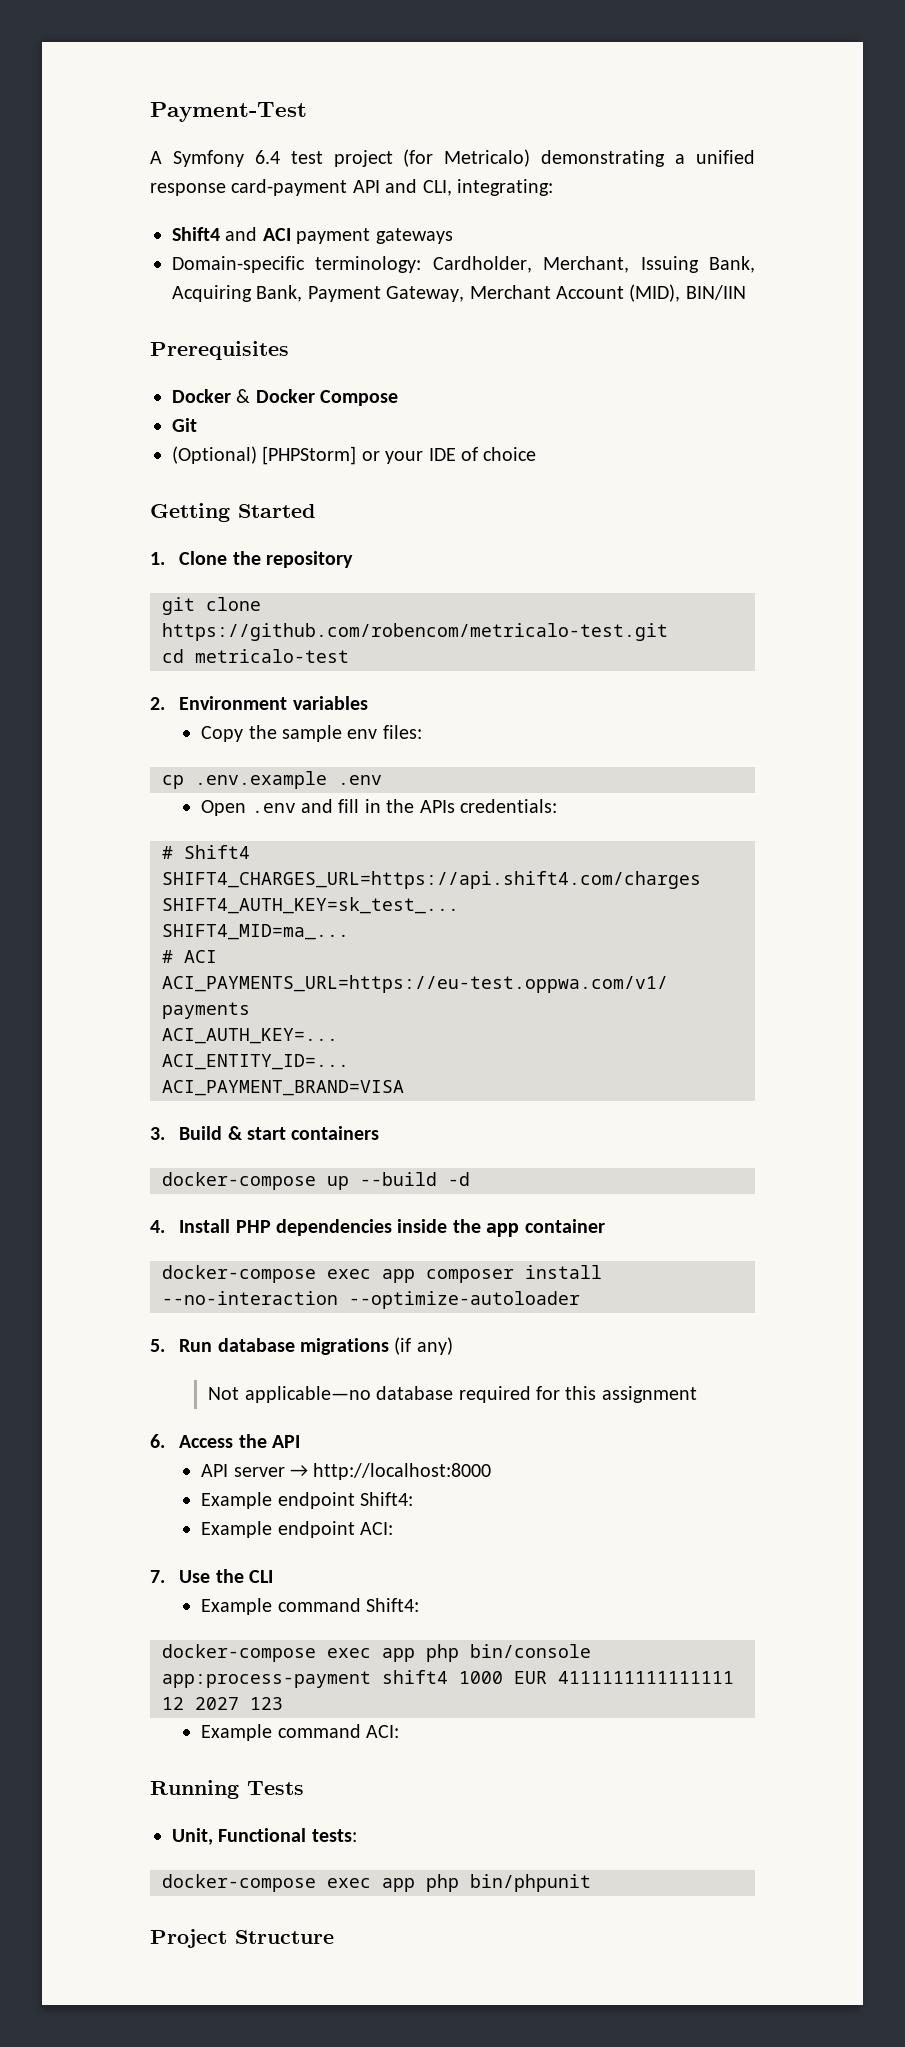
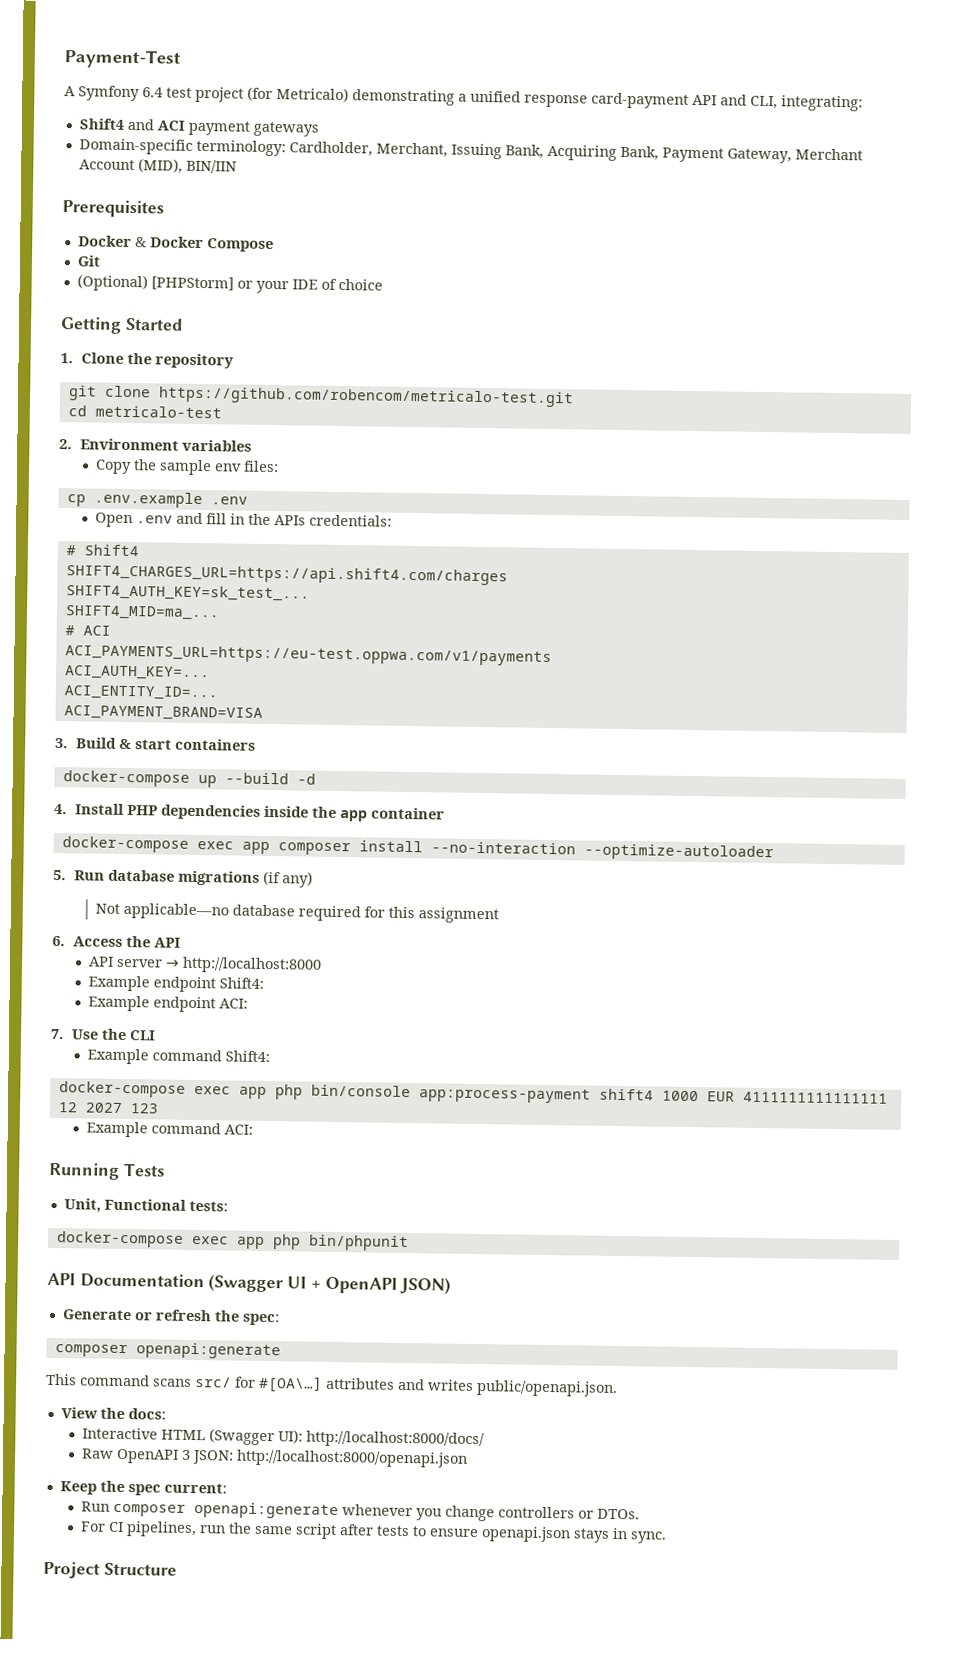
(591, 1883) none -> [47,1272,452,1295] [61,1309,280,1326] [54,1342,281,1360] [46,1373,618,1398] [60,1407,166,1420] [82,1427,486,1449] [82,1448,469,1468] [59,1480,227,1496] [81,1501,641,1522] [80,1521,668,1544] // API Documentation (Swagger UI + OpenAPI JSON) // Generate or refresh the spec: // composer openapi:generate // This command scans src/ for #[OA\…] attributes and writes public/openapi.json. // View the docs: // Interactive HTML (Swagger UI): http://localhost:8000/docs/ // Raw OpenAPI 3 JSON: http://localhost:8000/openapi.json // Keep the spec current: // Run composer openapi:generate whenever you change controllers or DTOs. // For CI pipelines, run the same script after tests to ensure openapi.json stays in sync.

